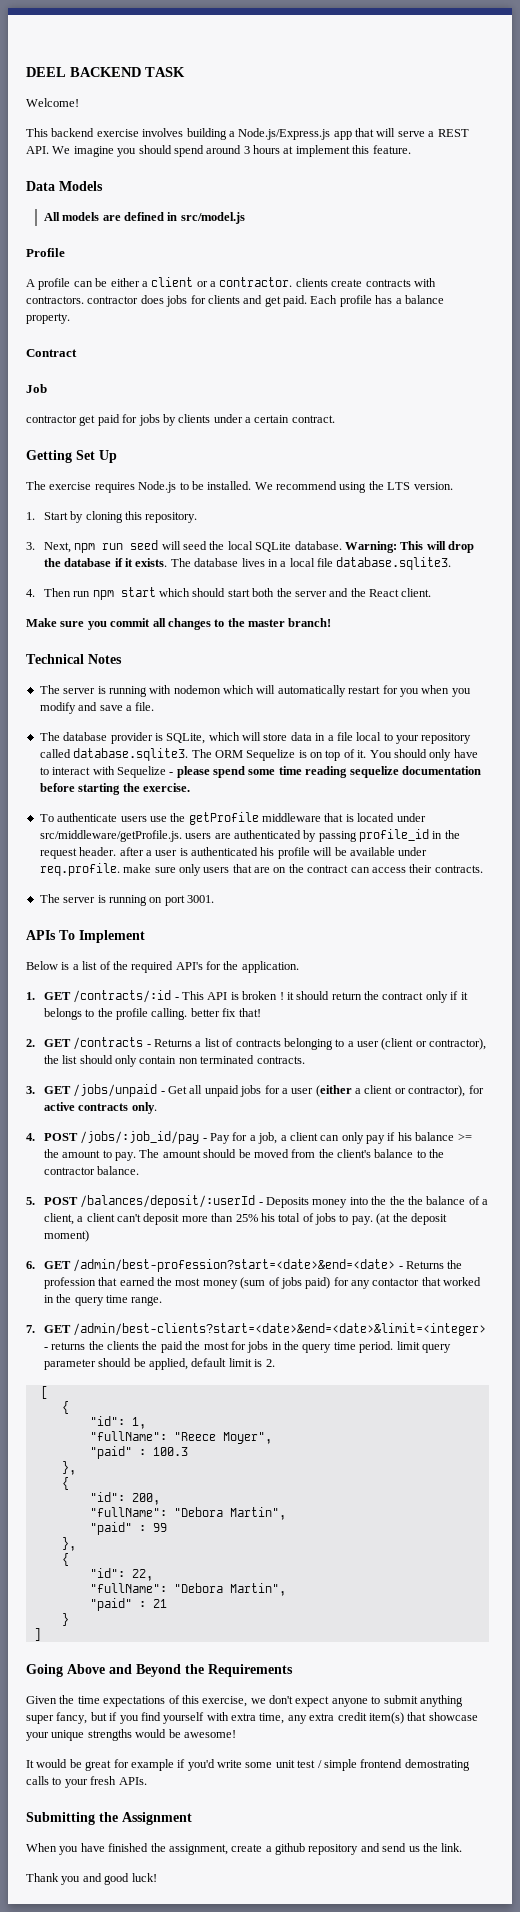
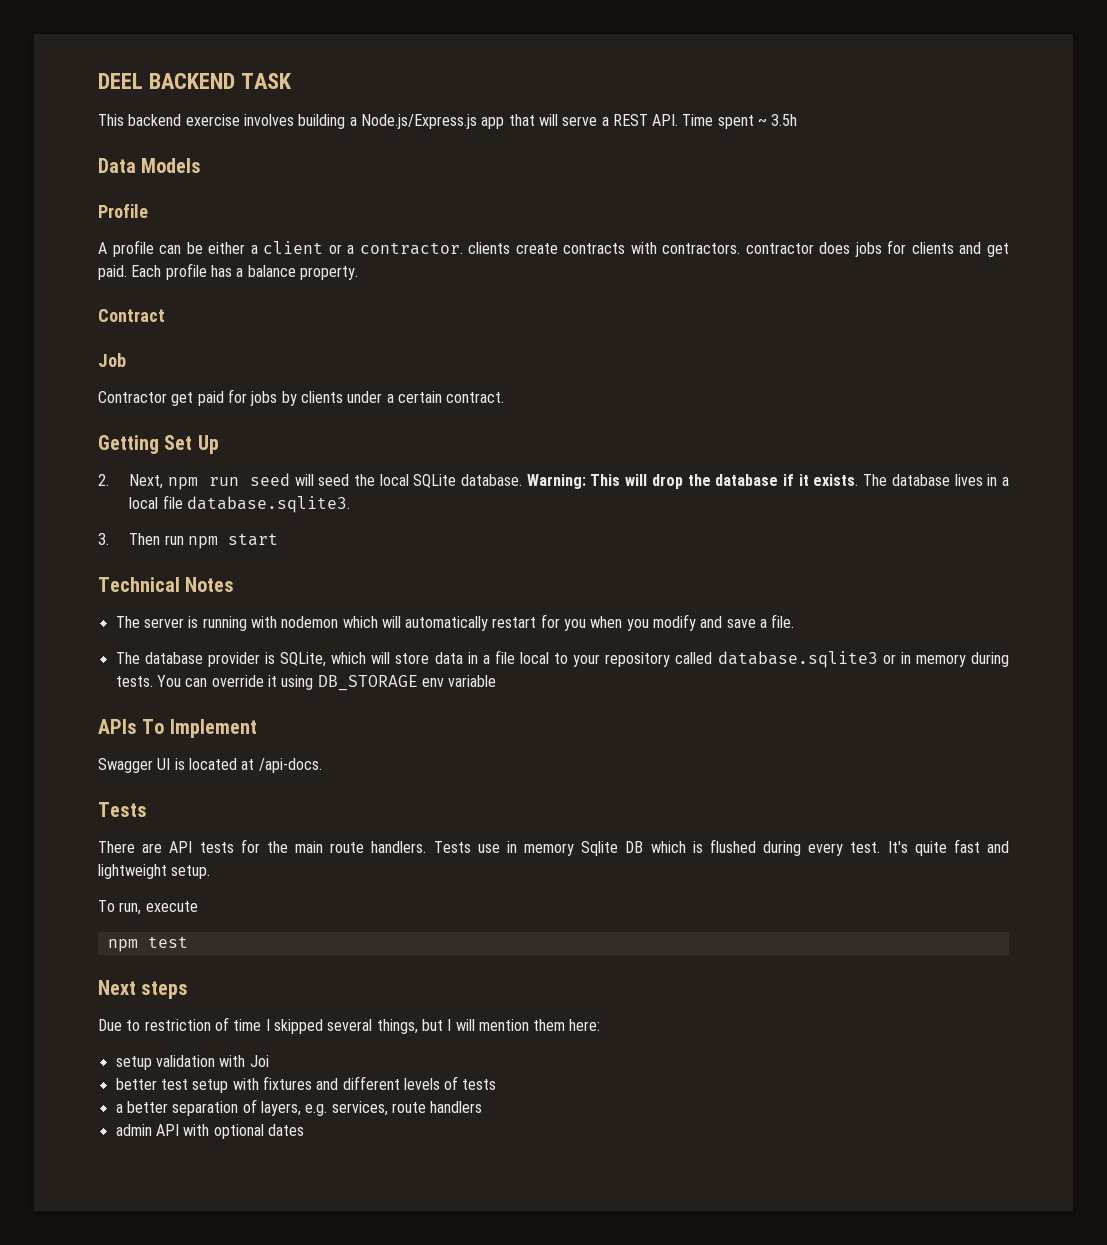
[26,98,79,107] // Welcome! -> (293, 81) none
[52,145,411,157] [26,181,103,191] [43,212,245,224] We imagine you should spend around 3 hours at implement this feature. // Data Models // All models are defined in src/model.js -> [682,114,798,129] [98,158,202,173] Time spent ~ 3.5h // Data Models
[26,415,77,423] contractor -> [98,391,167,403] Contractor
[26,481,453,493] [26,511,198,523] [26,542,35,550] The exercise requires Node.js to be installed. We recommend using the LTS version. // 1. Start by cloning this repository. // 3. -> [98,474,109,486] 2.
[26,589,35,597] 4. -> [98,533,109,545] 3.
[159,588,432,597] [26,618,332,630] which should start both the server and the React client. // Make sure you commit all changes to the master branch! -> (278, 539) none
[73,748,478,761] [39,766,481,778] [39,783,190,795] [39,812,426,825] [39,829,460,842] [39,847,428,859] [39,863,483,876] [39,894,214,906] [26,930,145,943] [26,961,299,973] [26,990,468,1003] [43,1008,261,1020] [26,1037,487,1050] [43,1055,305,1067] [26,1084,484,1097] [43,1102,157,1114] [26,1131,472,1144] [43,1149,445,1161] [43,1166,140,1175] [26,1195,489,1208] [43,1213,447,1225] [43,1230,89,1242] [26,1259,463,1272] [43,1277,482,1289] [43,1294,163,1306] [26,1323,487,1336] [43,1341,451,1353] [43,1358,275,1370] [40,1386,48,1399] [61,1401,69,1414] [89,1416,146,1429] [89,1431,272,1444] [89,1446,188,1459] [61,1461,76,1475] [61,1477,69,1490] [89,1492,160,1505] [89,1507,286,1520] [89,1522,167,1535] [61,1537,76,1551] [61,1553,69,1566] [89,1568,153,1581] [89,1583,286,1596] [89,1598,167,1611] [61,1613,69,1626] [33,1628,41,1641] [26,1664,293,1677] [26,1695,463,1707] [26,1712,478,1724] [26,1729,236,1741] [26,1759,470,1771] [26,1776,147,1788] [26,1812,192,1825] [26,1843,463,1855] [26,1873,157,1885] database.sqlite3. The ORM Sequelize is on top of it. You should only have to interact with Sequelize - please spend some time reading sequelize documentation before starting the exercise. // To authenticate users use the getProfile middleware that is located under src/middleware/getProfile.js. users are authenticated by passing profile_id in the request header. after a user is authenticated his profile will be available under req.profile. make sure only users that are on the contract can access their contracts. // The server is running on port 3001. // APIs To Implement // Below is a list of the required API's for the application. // 1. GET /contracts/:id - This API is broken ! it should return the contract only if it belongs to the profile calling. better fix that! // 2. GET /contracts - Returns a list of contracts belonging to a user (client or contractor), the list should only contain non terminated contracts. // 3. GET /jobs/unpaid - Get all unpaid jobs for a user (either a client or contractor), for active contracts only. // 4. POST /jobs/:job_id/pay - Pay for a job, a client can only pay if his balance >= the amount to pay. The amount should be moved from the client's balance to the contractor balance. // 5. POST /balances/deposit/:userId - Deposits money into the the the balance of a client, a client can't deposit more than 25% his total of jobs to pay. (at the deposit moment) // 6. GET /admin/best-profession?start=<date>&end=<date> - Returns the profession that earned the most money (sum of jobs paid) for any contactor that worked in the query time range. // 7. GET /admin/best-clients?start=<date>&end=<date>&limit=<integer> - returns the clients the paid the most for jobs in the query time period. limit query parameter should be applied, default limit is 2. // [ // { // "id": 1, // "fullName": "Reece Moyer", // "paid" : 100.3 // }, // { // "id": 200, // "fullName": "Debora Martin", // "paid" : 99 // }, // { // "id": 22, // "fullName": "Debora Martin", // "paid" : 21 // } // ] // Going Above and Beyond the Requirements // Given the time expectations of this exercise, we don't expect anyone to submit anything super fancy, but if you find yourself with extra time, any extra credit item(s) that showcase your unique strengths would be awesome! // It would be great for example if you'd write some unit test / simple frontend demostrating calls to your fresh APIs. // Submitting the Assignment // When you have finished the assignment, create a github repository and send us the link. // Thank you and good luck! -> [717,651,1009,668] [115,675,497,691] [98,719,257,738] [98,758,322,773] [98,802,147,817] [98,839,1009,856] [98,864,211,879] [98,900,198,915] [107,936,188,952] [98,980,189,999] [98,1017,601,1034] [115,1055,269,1070] [115,1076,497,1093] [115,1099,483,1116] [115,1124,304,1139] database.sqlite3 or in memory during tests. You can override it using DB_STORAGE env variable // APIs To Implement // Swagger UI is located at /api-docs. // Tests // There are API tests for the main route handlers. Tests use in memory Sqlite DB which is flushed during every test. It's quite fast and lightweight setup. // To run, execute // npm test // Next steps // Due to restriction of time I skipped several things, but I will mention them here: // setup validation with Joi // better test setup with fixtures and different levels of tests // a better separation of layers, e.g. services, route handlers // admin API with optional dates

